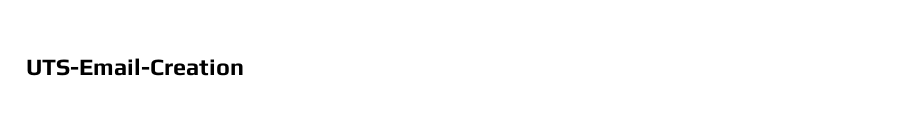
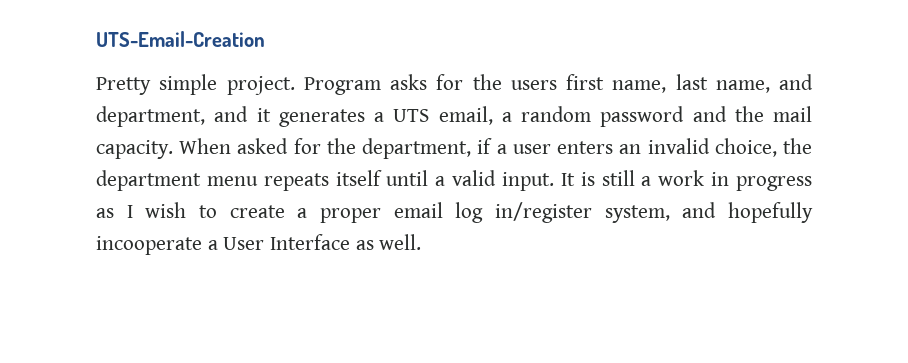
(244, 67) none -> [96,74,813,95] [96,106,812,127] [96,138,813,159] [96,170,812,191] [96,202,813,223] [96,234,422,255] // Pretty simple project. Program asks for the users first name, last name, and department, and it generates a UTS email, a random password and the mail capacity. When asked for the department, if a user enters an invalid choice, the department menu repeats itself until a valid input. It is still a work in progress as I wish to create a proper email log in/register system, and hopefully incooperate a User Interface as well.

